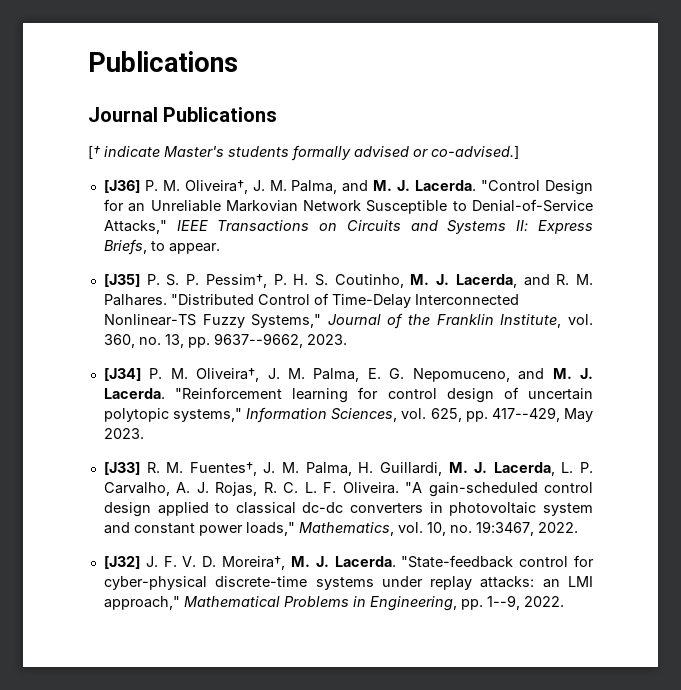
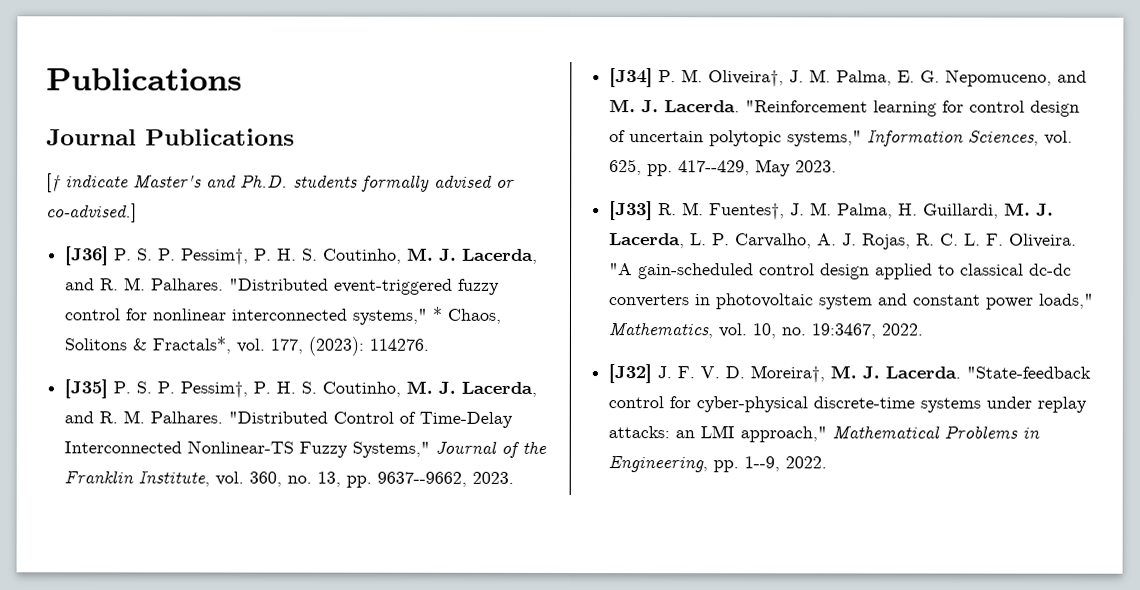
(224, 151) none -> [206,174,288,188] and Ph.D.
[162,180,594,195] [103,199,593,214] [103,220,594,234] [103,239,220,255] M. Oliveira†, J. M. Palma, and M. J. Lacerda. "Control Design for an Unreliable Markovian Network Susceptible to Denial-of-Service Attacks," IEEE Transactions on Circuits and Systems II: Express Briefs, to appear. -> [137,247,539,265] [65,277,501,295] [64,306,502,325] [64,336,430,356] S. P. Pessim†, P. H. S. Coutinho, M. J. Lacerda, and R. M. Palhares. "Distributed event-triggered fuzzy control for nonlinear interconnected systems," * Chaos, Solitons & Fractals*, vol. 177, (2023): 114276.

